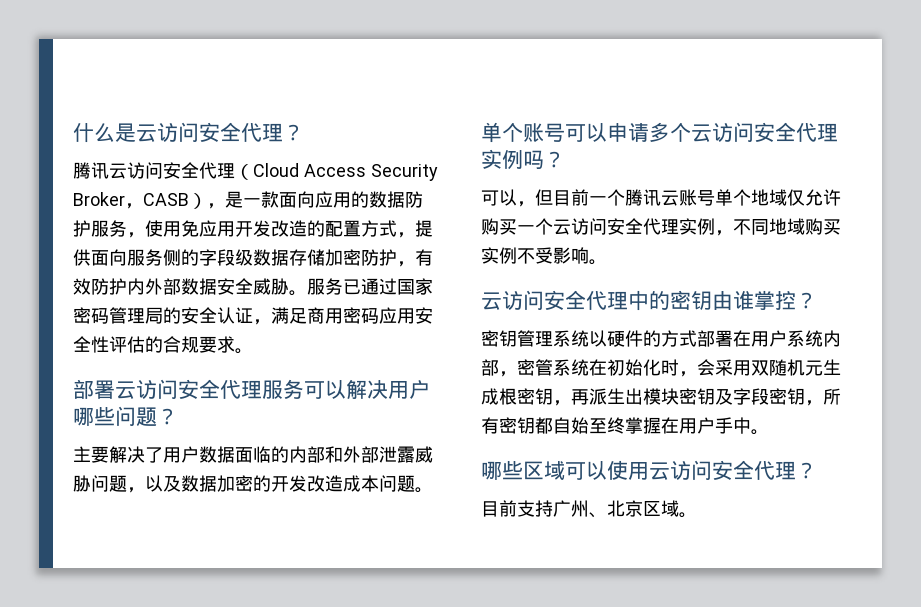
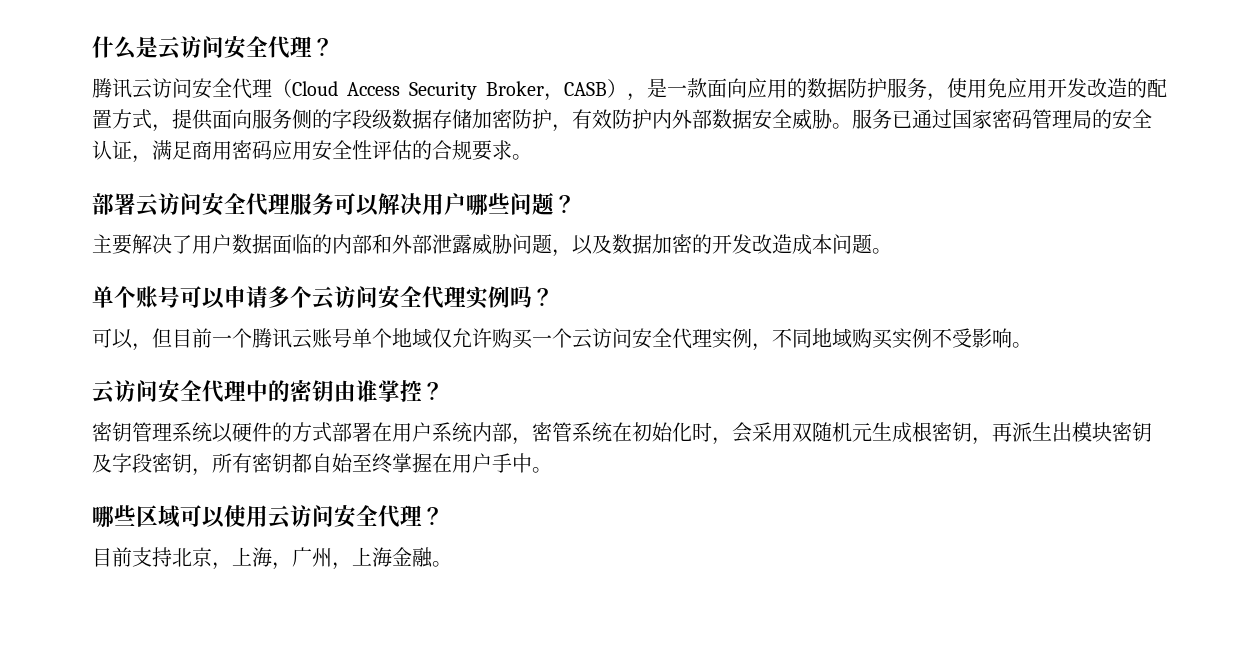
[553,500,679,518] 广州、北京区域 -> [172,547,433,570] 北京，上海，广州，上海金融

